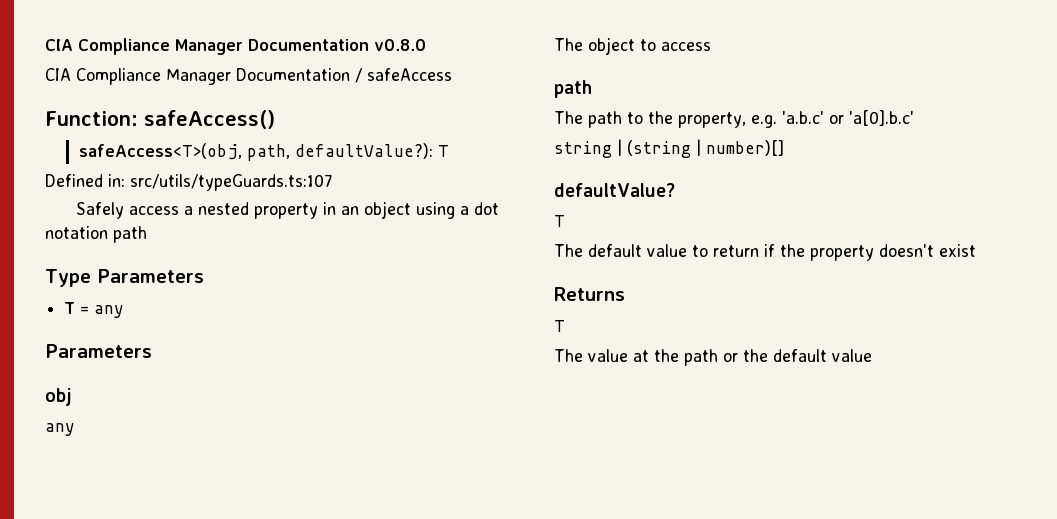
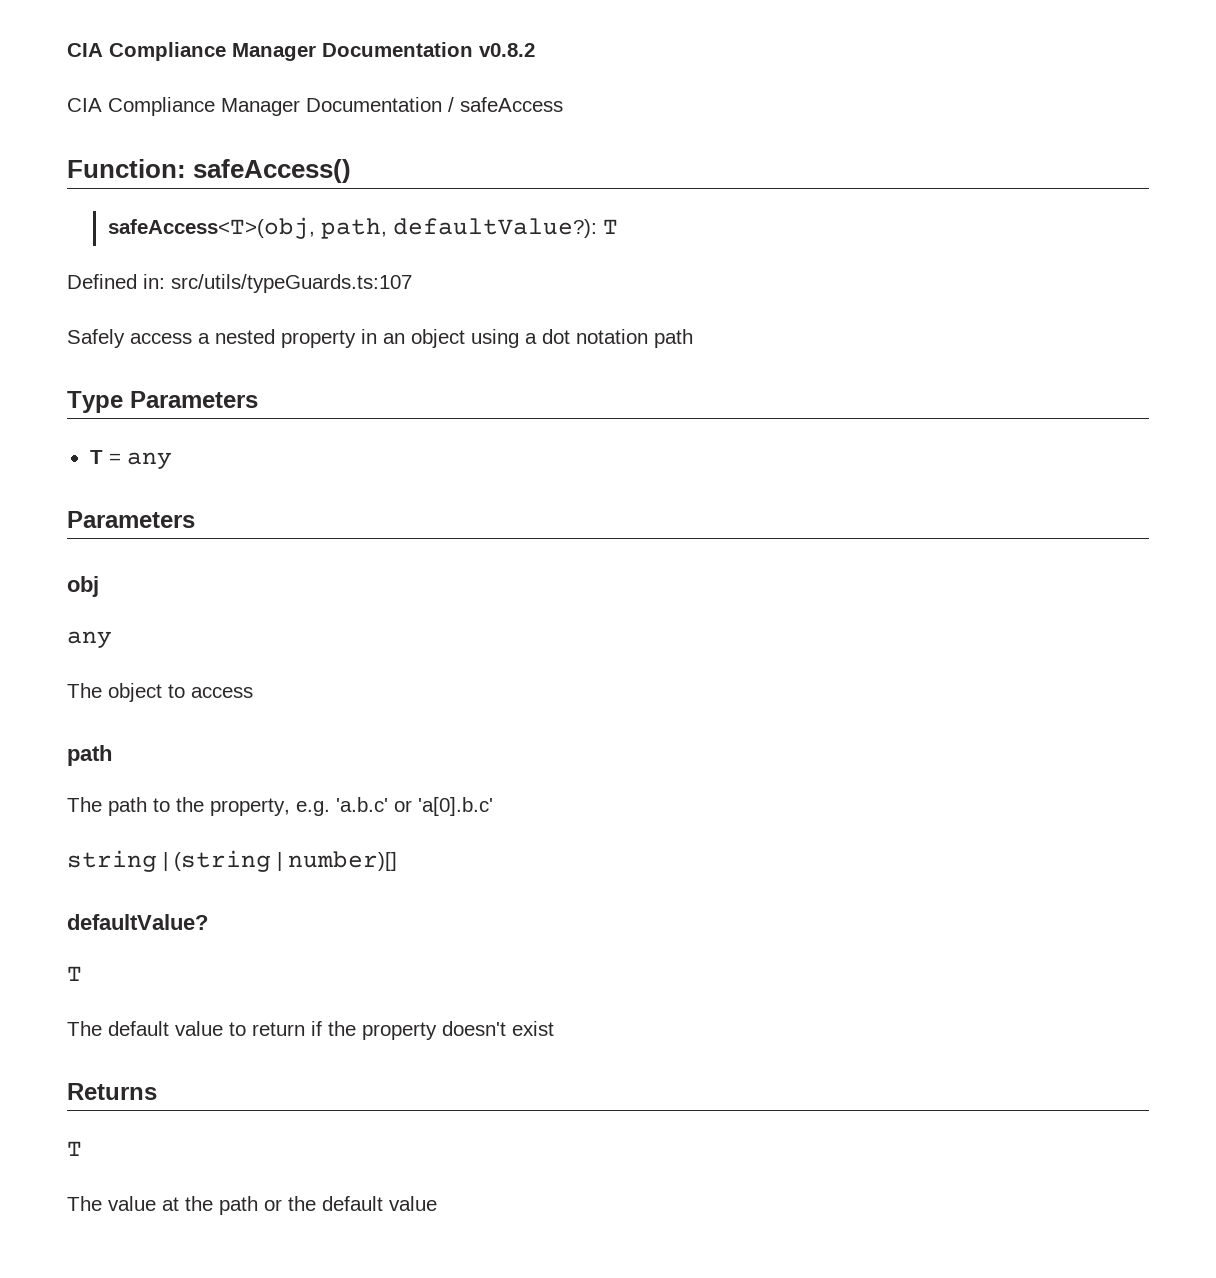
[45,38,426,55] CIA Compliance Manager Documentation v0.8.0 -> [67,42,535,61] CIA Compliance Manager Documentation v0.8.2

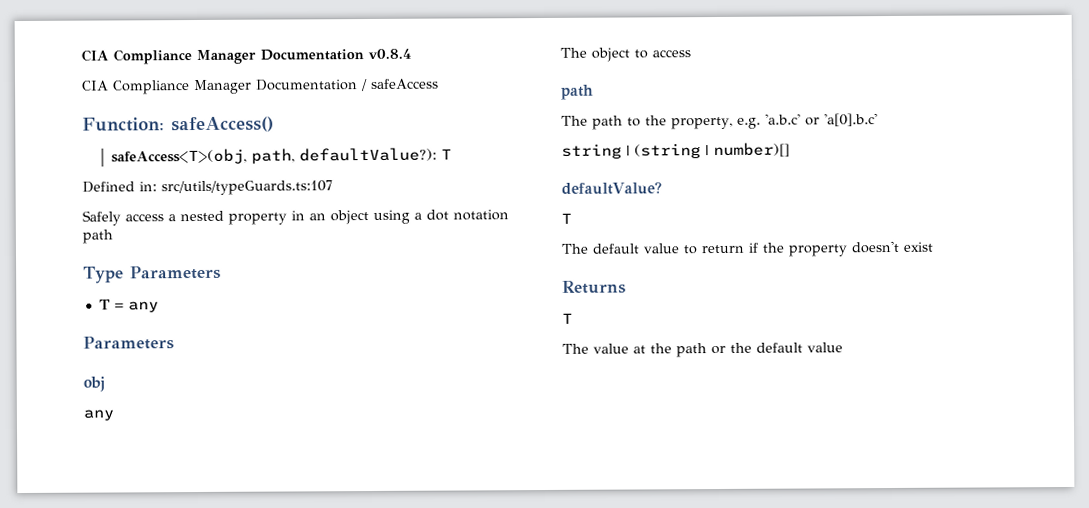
[67,42,535,61] CIA Compliance Manager Documentation v0.8.2 -> [81,48,412,65] CIA Compliance Manager Documentation v0.8.4

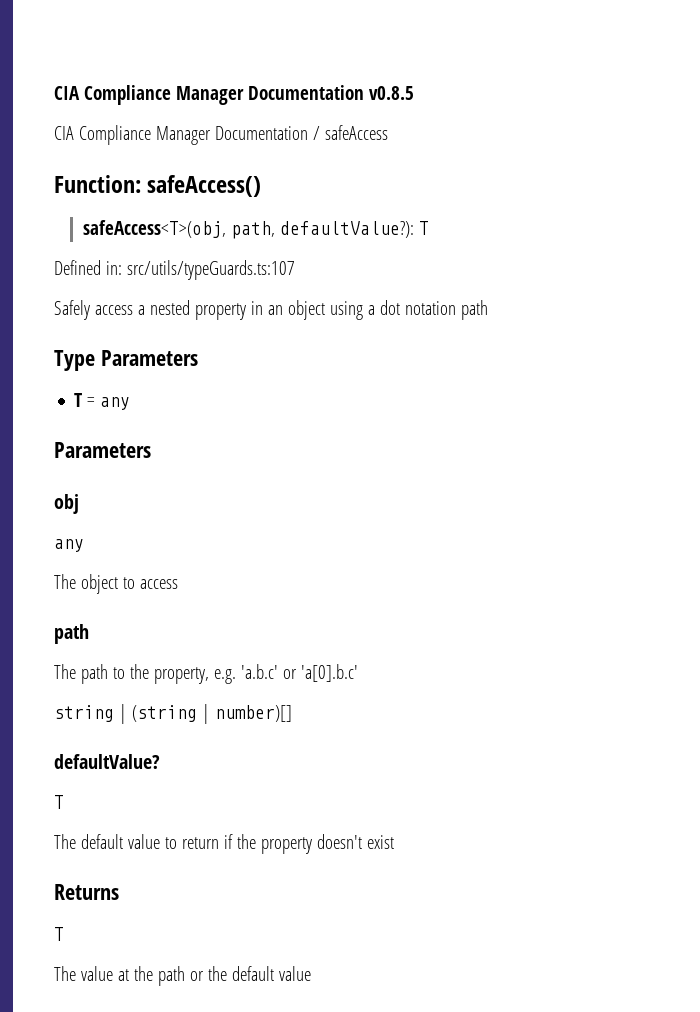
[81,48,412,65] CIA Compliance Manager Documentation v0.8.4 -> [54,85,414,105] CIA Compliance Manager Documentation v0.8.5

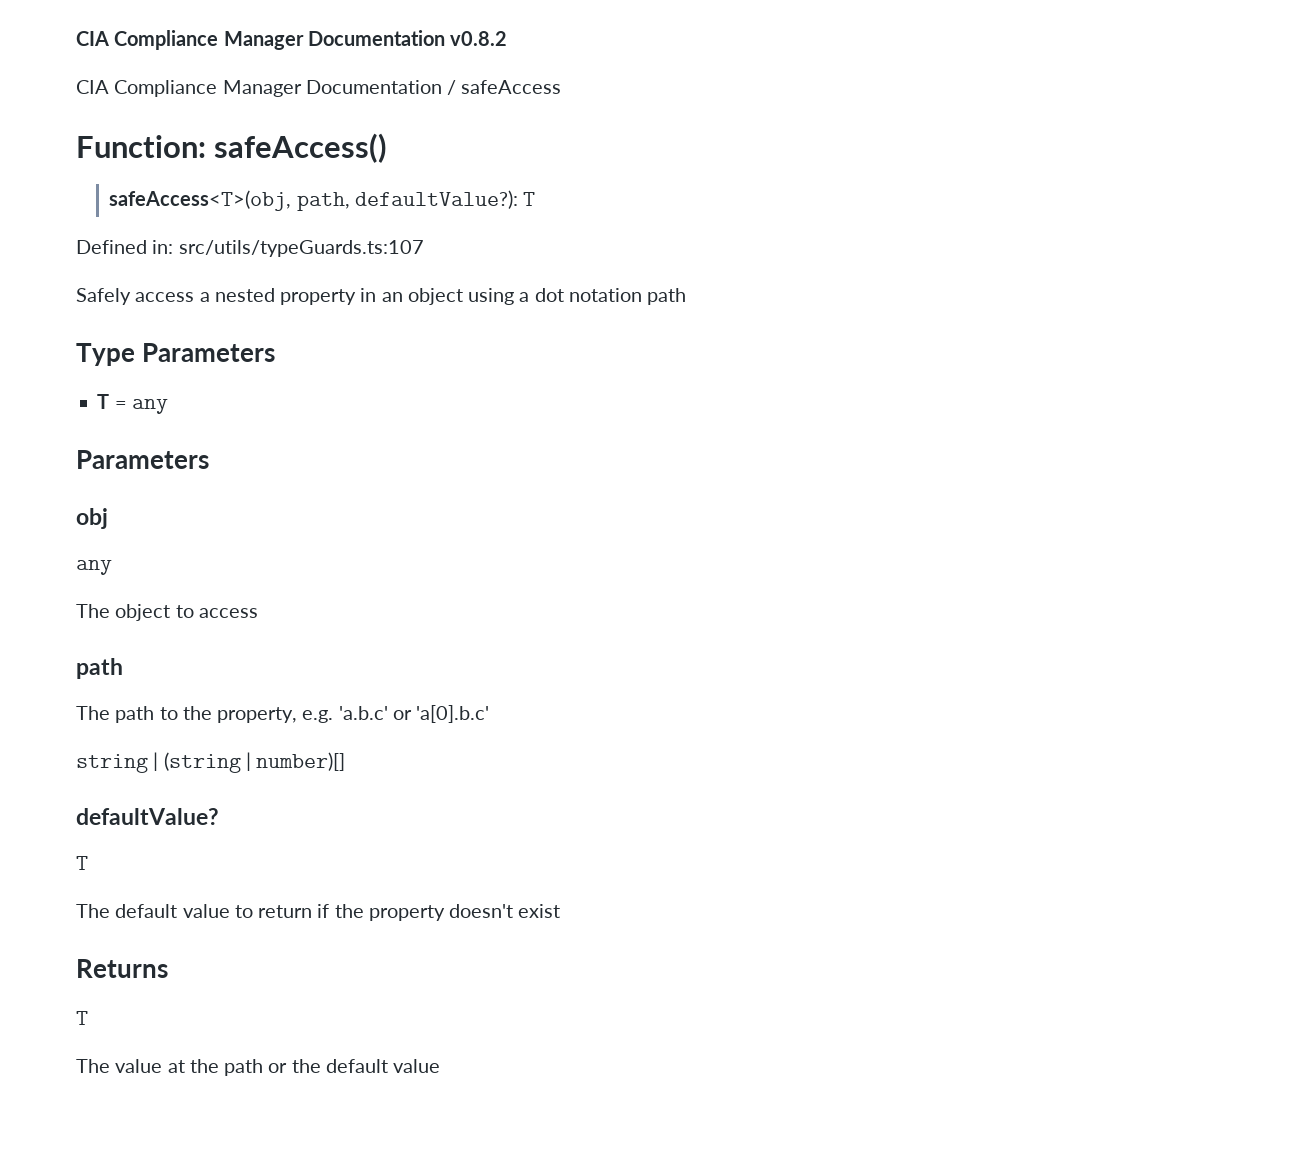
[54,85,414,105] CIA Compliance Manager Documentation v0.8.5 -> [76,30,508,50] CIA Compliance Manager Documentation v0.8.2

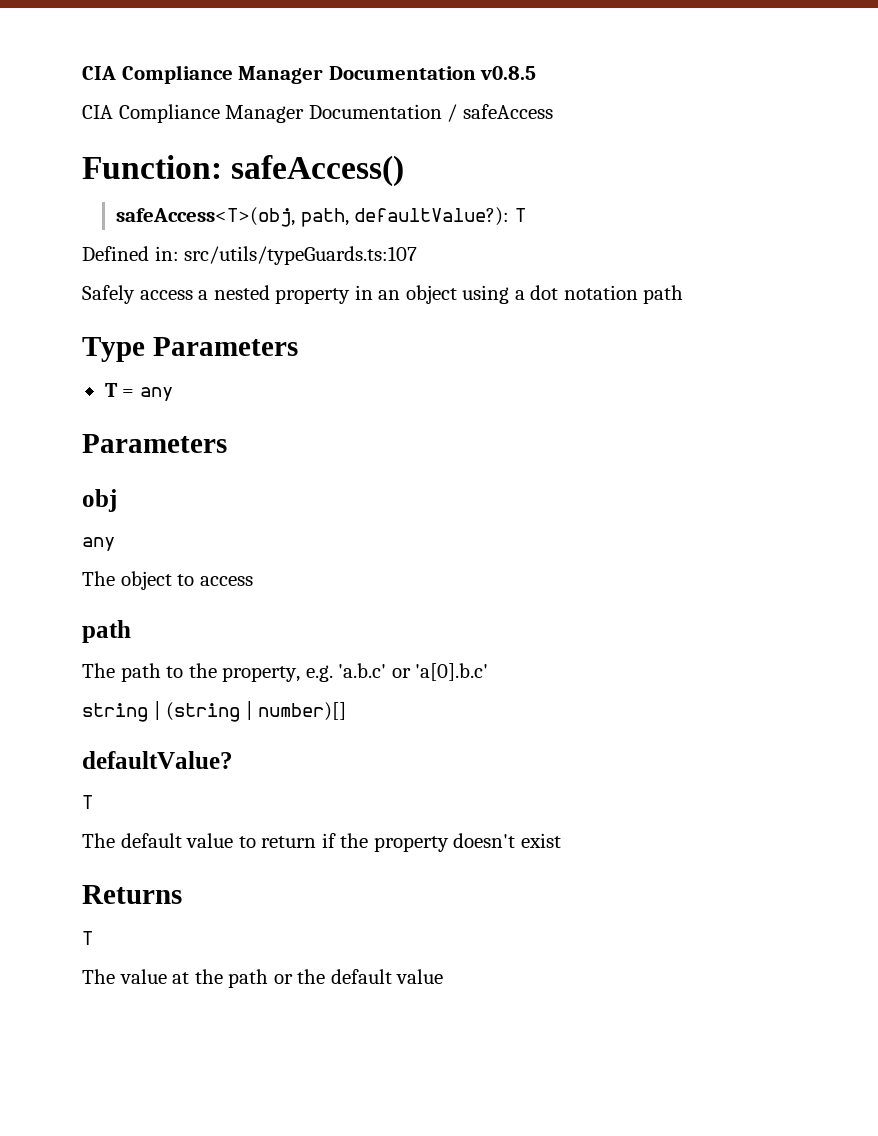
[76,30,508,50] CIA Compliance Manager Documentation v0.8.2 -> [82,65,537,84] CIA Compliance Manager Documentation v0.8.5

